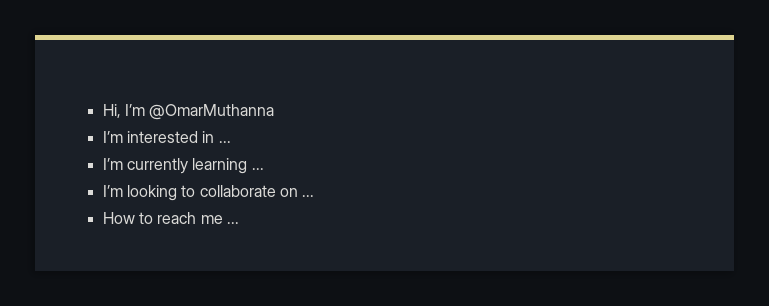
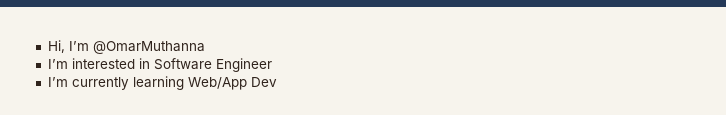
[218,141,231,143] ... -> [153,58,272,72] Software Engineer
[251,168,264,170] [102,185,315,201] [102,212,239,224] ... // I’m looking to collaborate on ... // How to reach me ... -> [187,77,277,90] Web/App Dev

